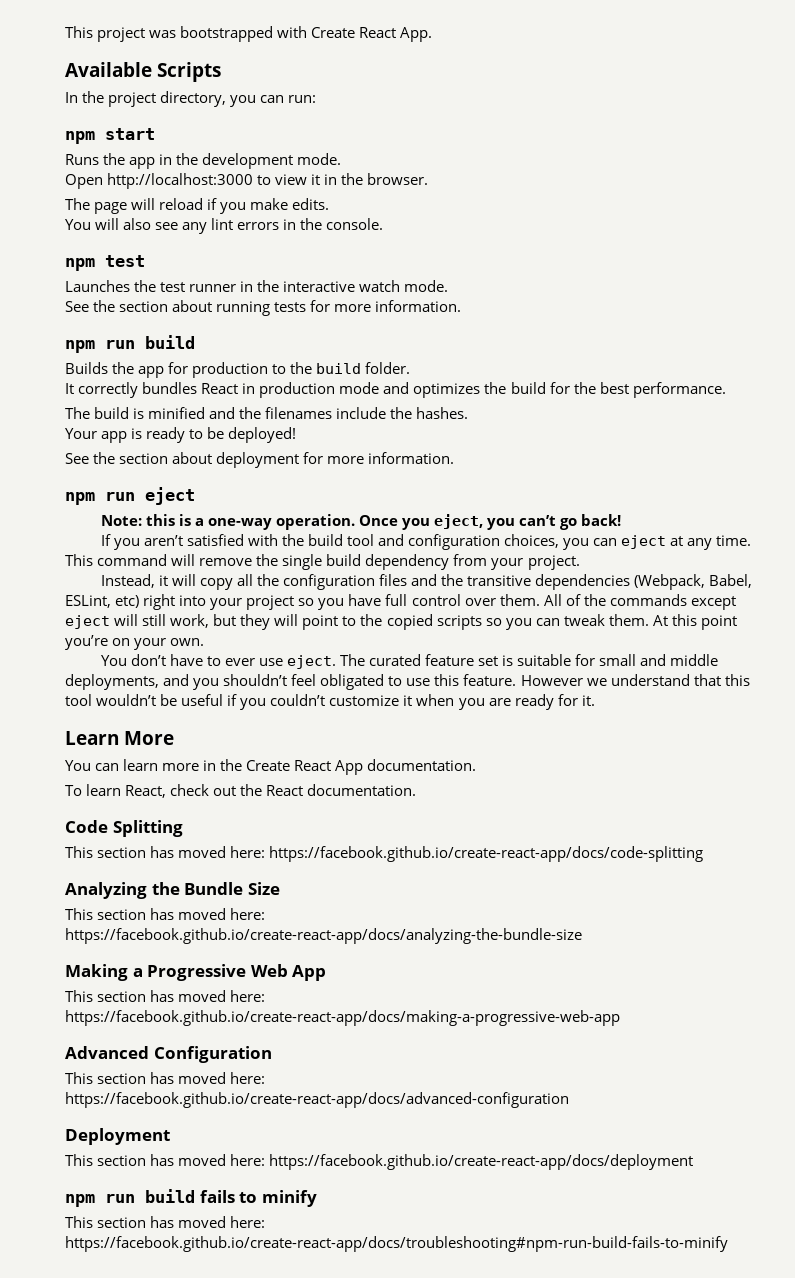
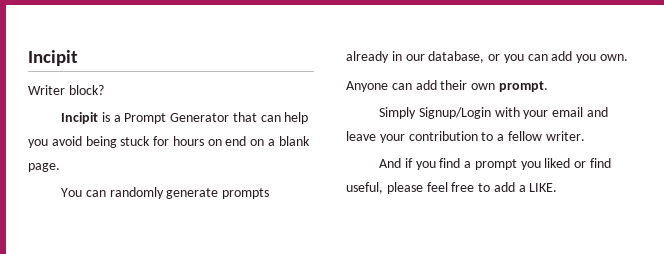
[65,26,433,42] [65,62,222,82] [65,91,317,107] [65,128,155,144] [65,153,342,169] [65,173,429,189] [65,198,330,214] [65,218,384,234] [65,255,145,271] [65,280,449,292] [65,300,462,316] [65,335,195,353] [65,362,411,378] [65,382,726,398] [65,407,469,419] [65,427,297,443] [65,452,455,468] [65,487,195,505] [100,514,622,530] [100,534,752,550] [65,554,580,570] [100,574,753,590] [65,594,736,610] [65,614,737,630] [65,635,205,650] [100,654,719,669] [65,674,750,690] [65,694,595,710] [65,731,175,745] [65,759,477,775] [65,784,417,798] [65,820,183,837] [65,846,704,862] [65,882,280,899] [65,908,266,920] [65,928,582,944] [65,964,327,981] [65,990,266,1002] [65,1010,620,1026] [65,1046,272,1063] [65,1072,266,1084] [65,1092,569,1108] [65,1128,170,1145] [65,1154,694,1170] [65,1189,317,1207] [65,1216,266,1228] [65,1236,728,1252] This project was bootstrapped with Create React App. // Available Scripts // In the project directory, you can run: // npm start // Runs the app in the development mode. // Open http://localhost:3000 to view it in the browser. // The page will reload if you make edits. // You will also see any lint errors in the console. // npm test // Launches the test runner in the interactive watch mode. // See the section about running tests for more information. // npm run build // Builds the app for production to the build folder. // It correctly bundles React in production mode and optimizes the build for the best performance. // The build is minified and the filenames include the hashes. // Your app is ready to be deployed! // See the section about deployment for more information. // npm run eject // Note: this is a one-way operation. Once you eject, you can’t go back! // If you aren’t satisfied with the build tool and configuration choices, you can eject at any time. This command will remove the single build dependency from your project. // Instead, it will copy all the configuration files and the transitive dependencies (Webpack, Babel, ESLint, etc) right into your project so you have full control over them. All of the commands except eject will still work, but they will point to the copied scripts so you can tweak them. At this point you’re on your own. // You don’t have to ever use eject. The curated feature set is suitable for small and middle deployments, and you shouldn’t feel obligated to use this feature. However we understand that this tool wouldn’t be useful if you couldn’t customize it when you are ready for it. // Learn More // You can learn more in the Create React App documentation. // To learn React, check out the React documentation. // Code Splitting // This section has moved here: https://facebook.github.io/create-react-app/docs/code-splitting // Analyzing the Bundle Size // This section has moved here: https://facebook.github.io/create-react-app/docs/analyzing-the-bundle-size // Making a Progressive Web App // This section has moved here: https://facebook.github.io/create-react-app/docs/making-a-progressive-web-app // Advanced Configuration // This section has moved here: https://facebook.github.io/create-react-app/docs/advanced-configuration // Deployment // This section has moved here: https://facebook.github.io/create-react-app/docs/deployment // npm run build fails to minify // This section has moved here: https://facebook.github.io/create-react-app/docs/troubleshooting#npm-run-build-fails-to-minify -> [28,50,78,66] [28,85,104,95] [61,112,309,124] [28,136,310,148] [28,163,60,172] [61,187,270,199] [346,51,629,63] [346,80,548,92] [379,107,608,119] [346,131,585,143] [379,158,612,170] [346,182,558,194] Incipit // Writer block? // Incipit is a Prompt Generator that can help you avoid being stuck for hours on end on a blank page. // You can randomly generate prompts already in our database, or you can add you own. // Anyone can add their own prompt. // Simply Signup/Login with your email and leave your contribution to a fellow writer. // And if you find a prompt you liked or find useful, please feel free to add a LIKE.

